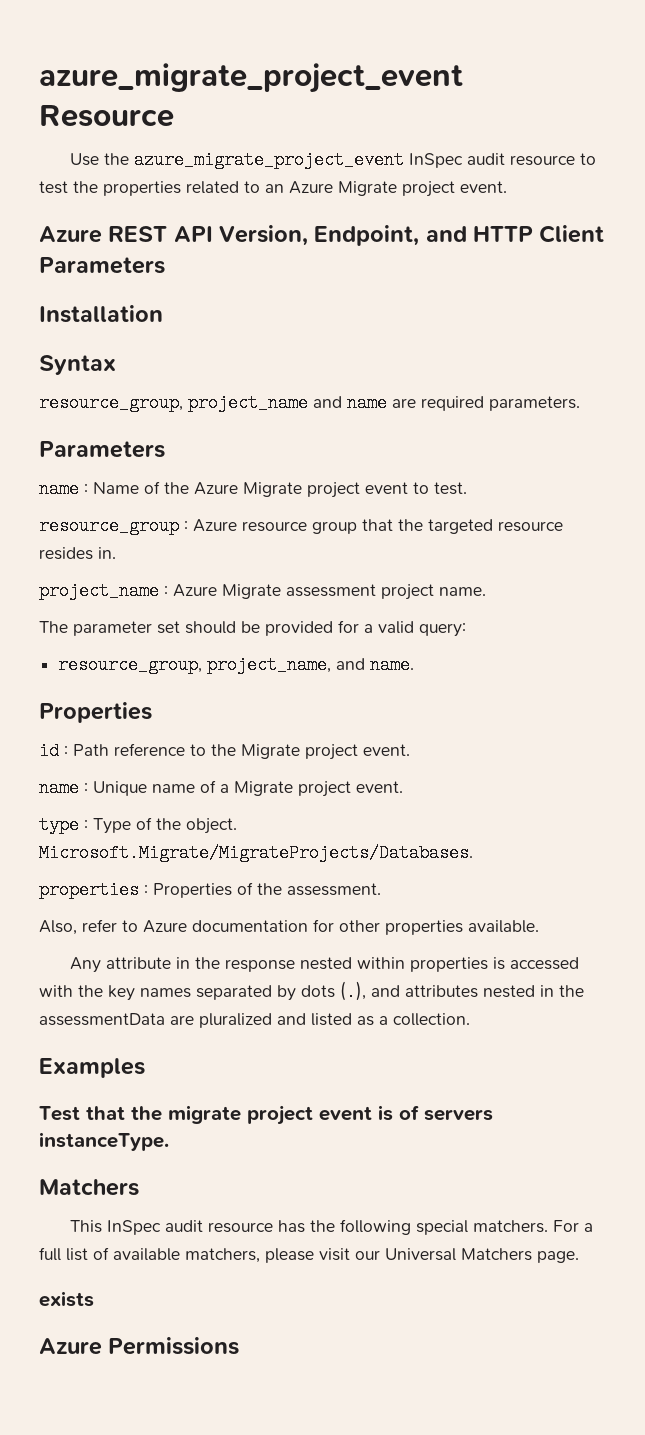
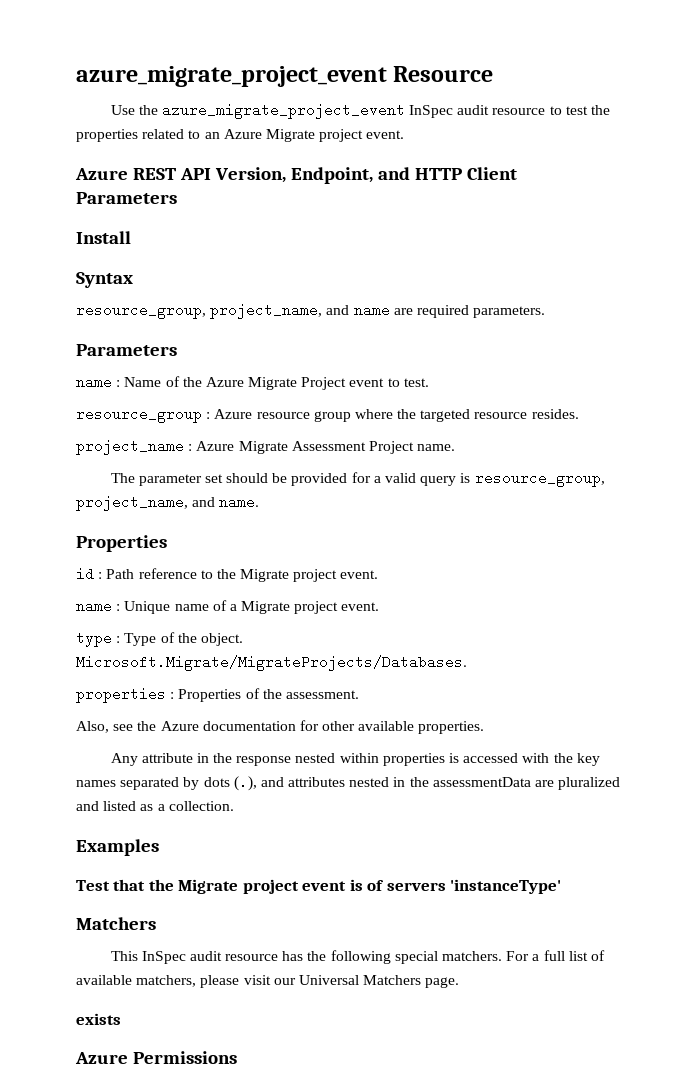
[39,305,163,323] Installation -> [76,231,131,244] Install
[188,394,308,412] project_name -> [210,303,323,319] project_name,
[307,482,360,498] project -> [301,377,347,390] Project
[362,519,393,531] that -> [354,409,393,419] where
[39,547,116,560] resides in. -> [531,409,579,419] resides.
[286,584,434,600] assessment project -> [291,441,414,454] Assessment Project
[419,623,466,637] query: // -> [420,473,471,486] query is
[82,919,138,932] refer to -> [113,721,157,731] see the
[385,920,539,935] properties available. -> [358,721,485,734] available properties.
[168,1105,241,1124] migrate -> [178,879,239,894] Migrate
[39,1132,169,1151] instanceType. -> [450,879,562,894] 'instanceType'

